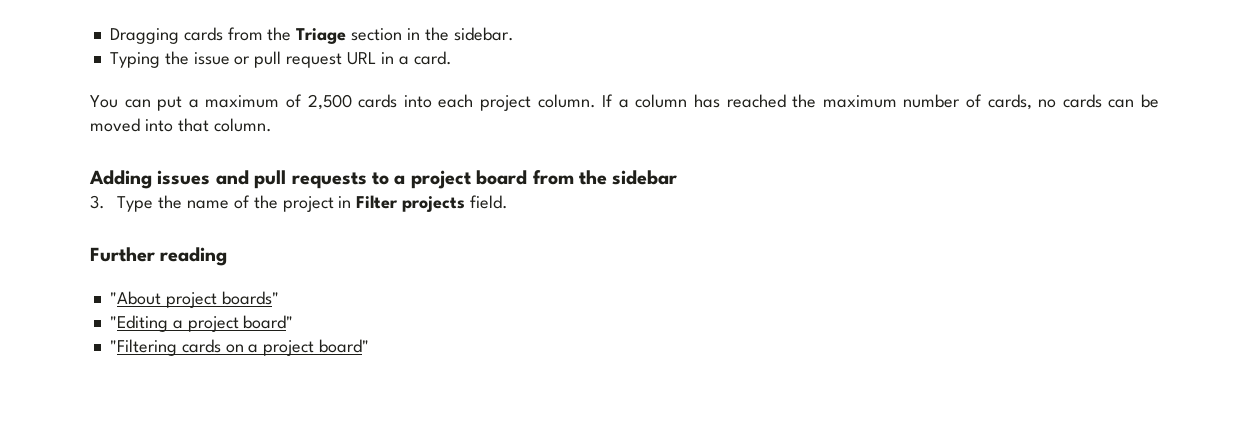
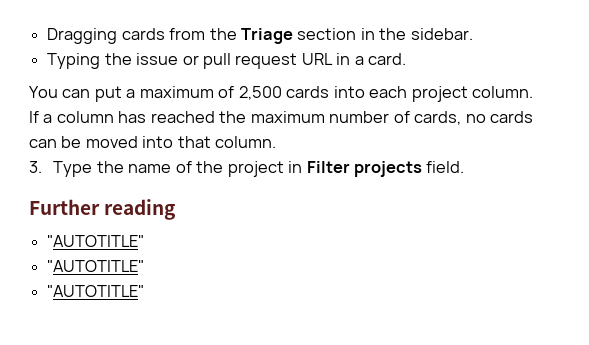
[89,170,678,189] // Adding issues and pull requests to a project board from the sidebar -> (277, 142) none
[109,291,279,308] [109,315,294,332] [109,339,370,356] "About project boards" // "Editing a project board" // "Filtering cards on a project board" -> [47,235,145,247] [47,260,145,272] [47,285,145,297] "AUTOTITLE" // "AUTOTITLE" // "AUTOTITLE"

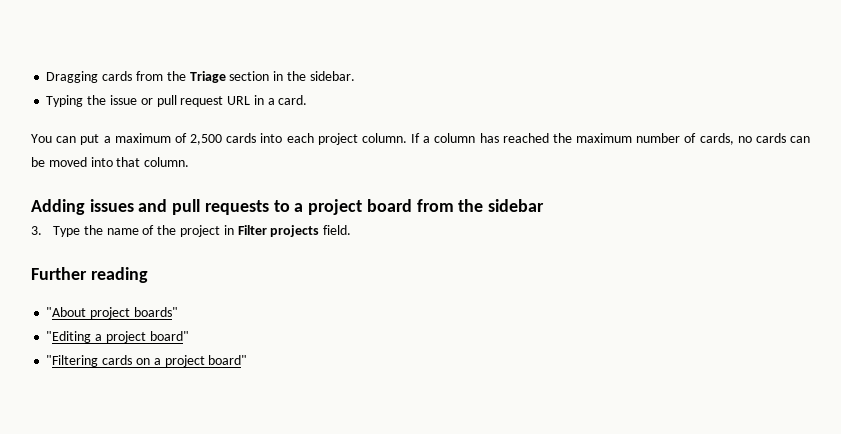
(277, 142) none -> [31,199,544,215] // Adding issues and pull requests to a project board from the sidebar
[47,235,145,247] [47,260,145,272] [47,285,145,297] "AUTOTITLE" // "AUTOTITLE" // "AUTOTITLE" -> [46,307,178,319] [46,331,189,343] [46,355,248,367] "About project boards" // "Editing a project board" // "Filtering cards on a project board"

